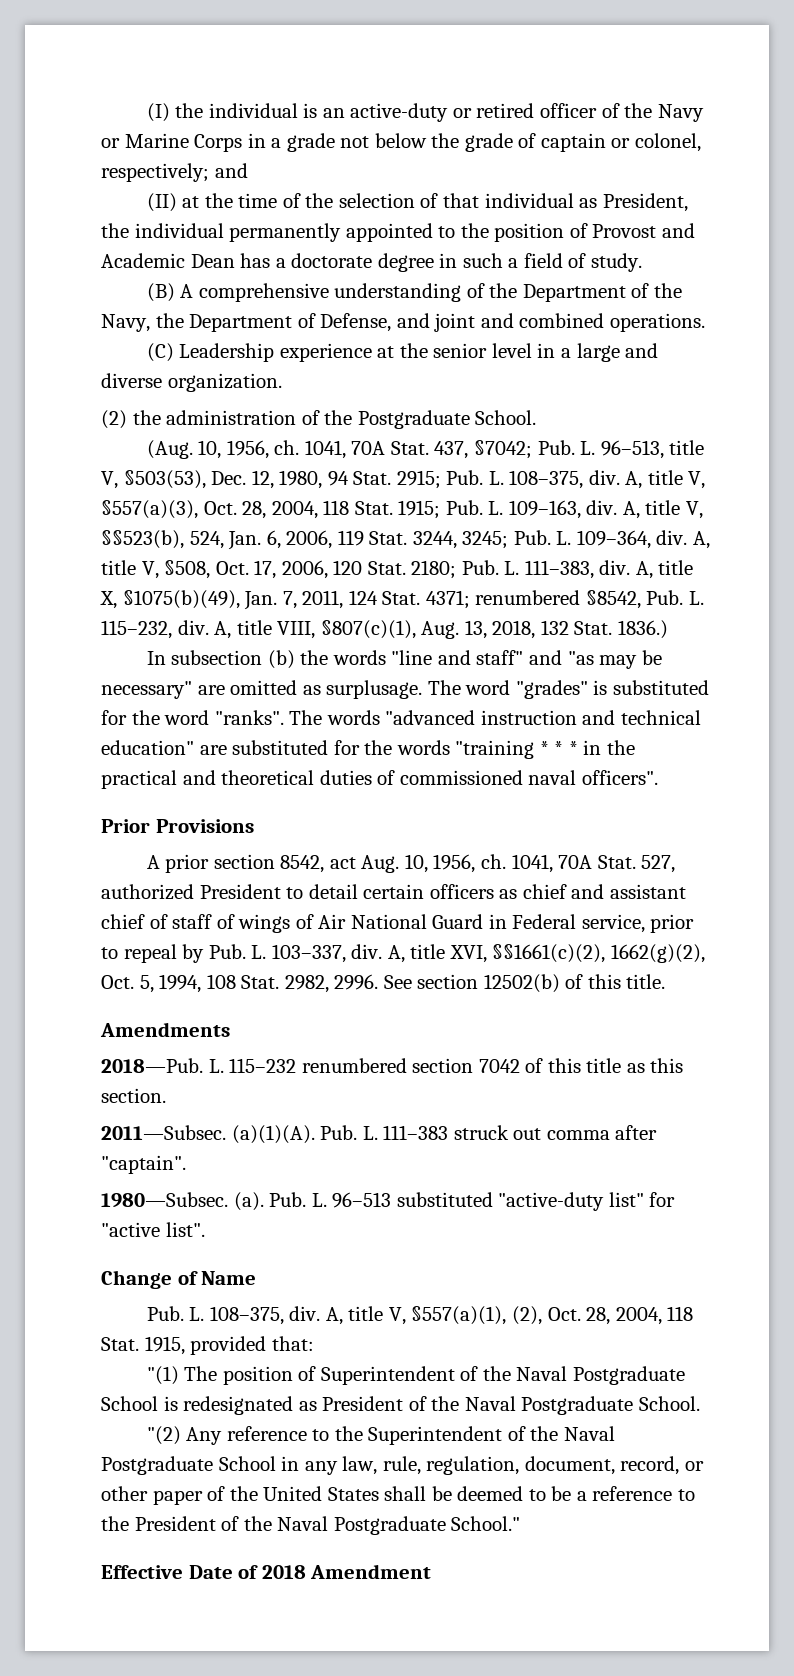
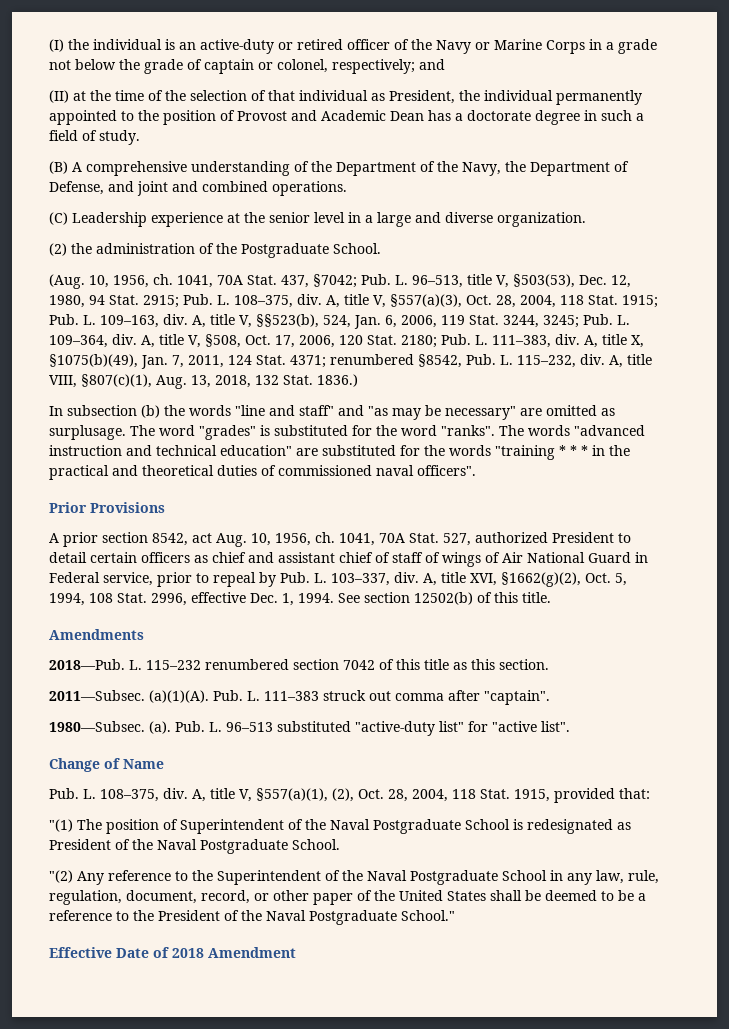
[492,944,705,963] §§1661(c)(2), 1662(g)(2), -> [501,572,581,587] §1662(g)(2),
[284,974,379,993] 2982, 2996. -> [151,592,334,606] 2996, effective Dec. 1, 1994.

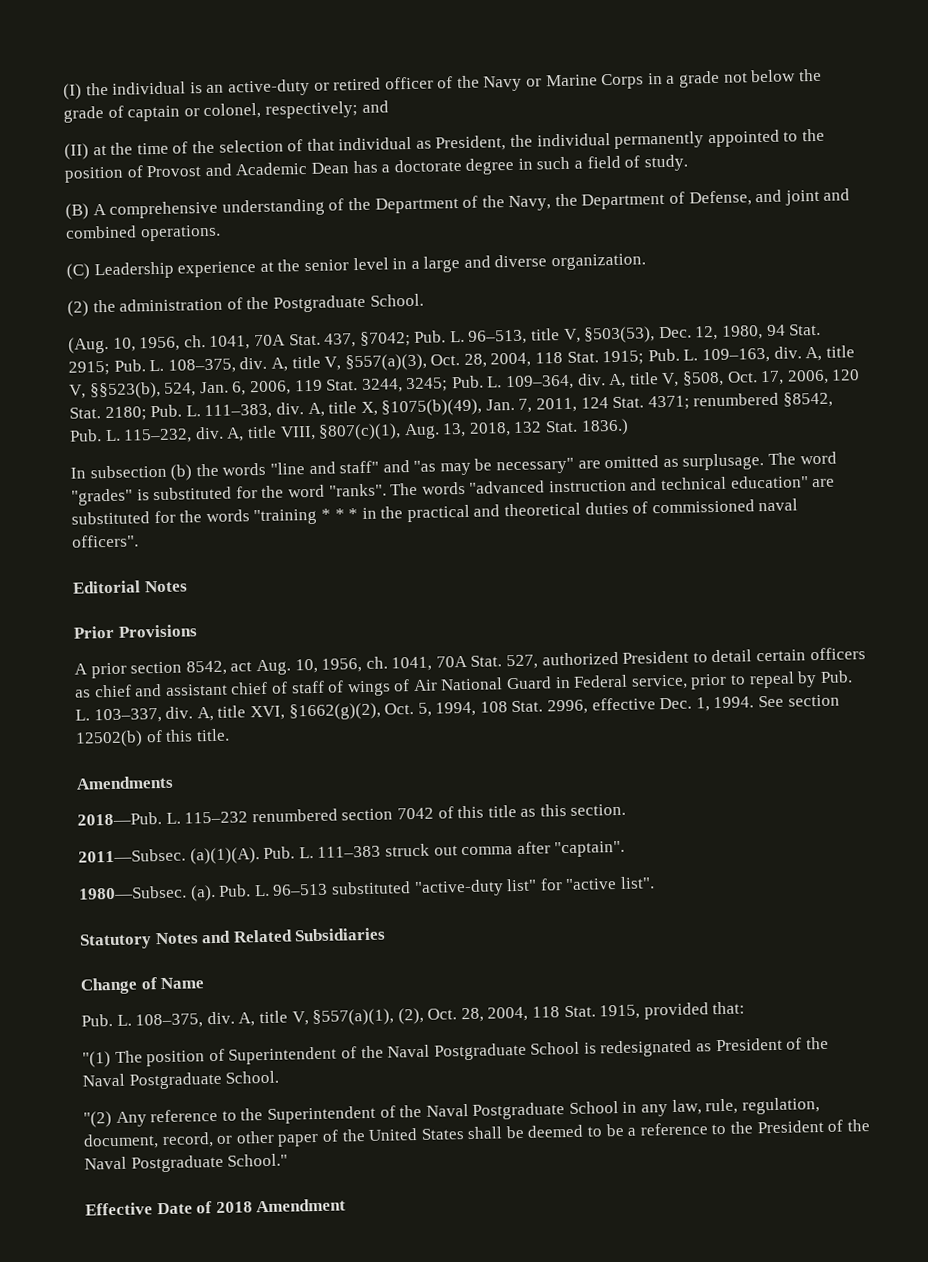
(476, 470) none -> [72,580,188,594] // Editorial Notes
(570, 726) none -> [79,927,387,950] // Statutory Notes and Related Subsidiaries

